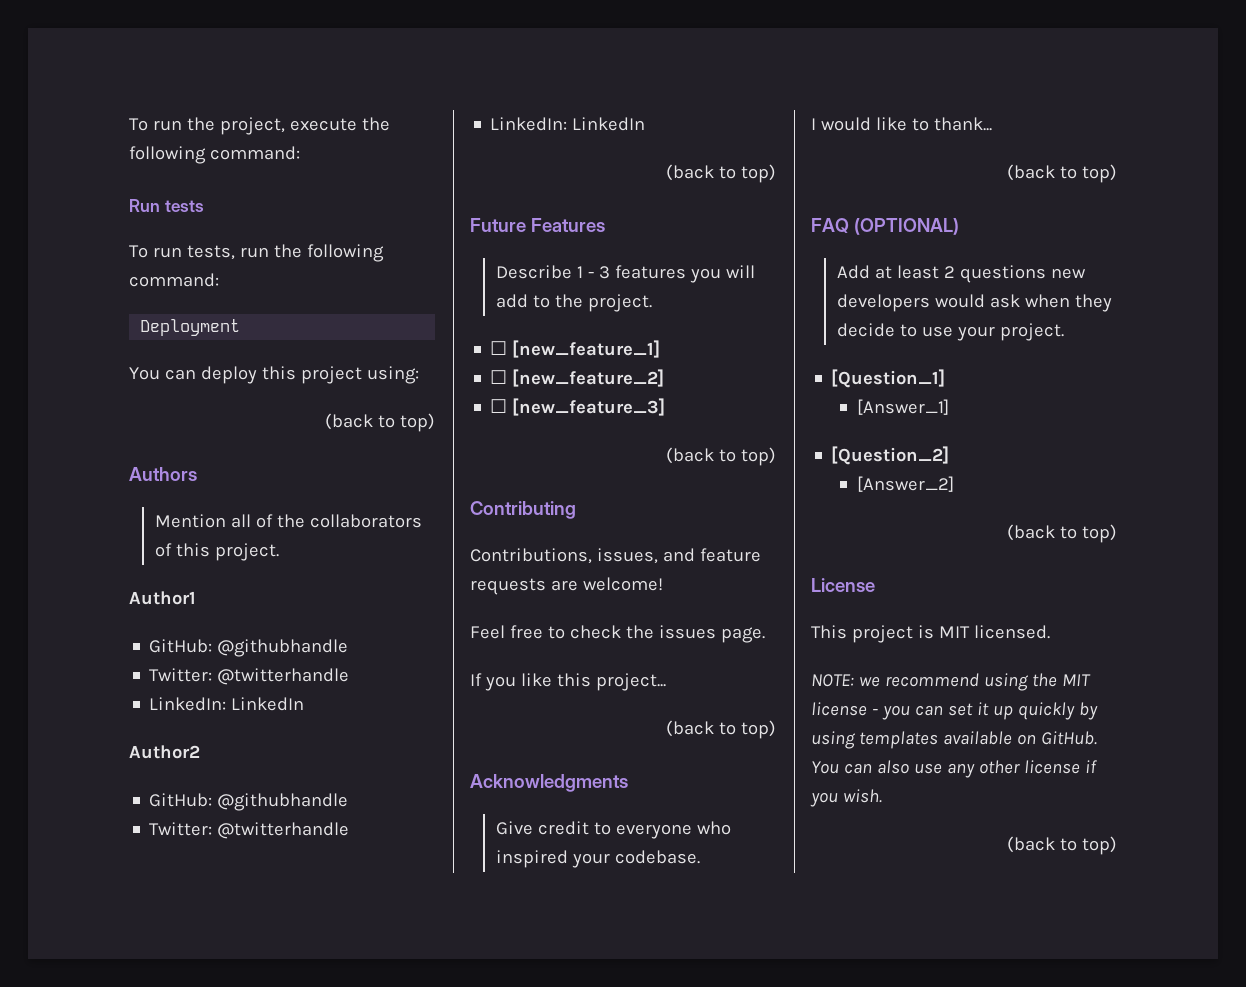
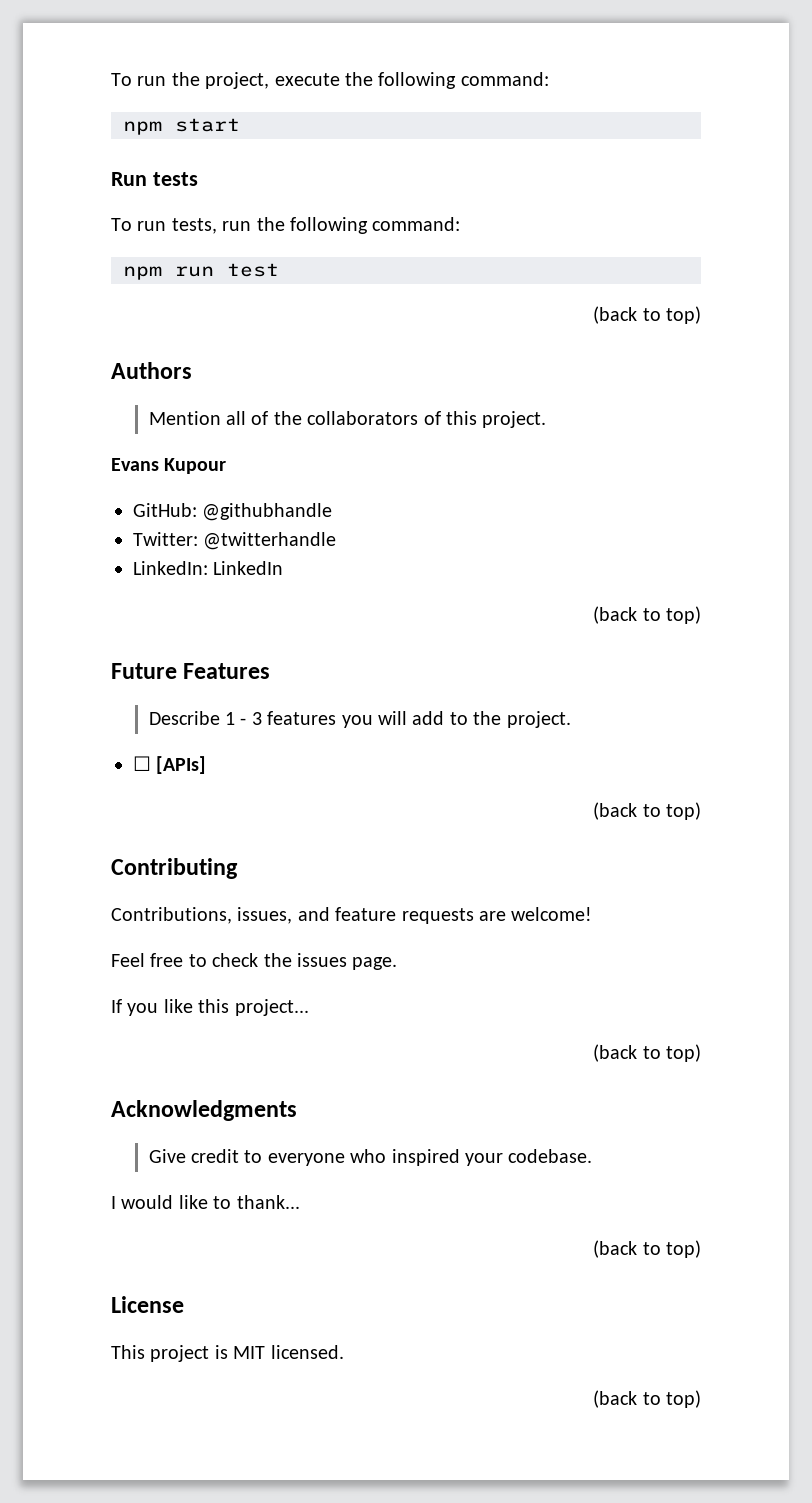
(300, 153) none -> [123,118,240,135] // npm start
[140,319,241,336] [129,366,419,384] Deployment // You can deploy this project using: -> [123,263,279,280] npm run test
[129,591,196,605] [149,639,349,657] [149,668,350,685] [149,697,305,711] [129,745,200,759] Author1 // GitHub: @githubhandle // Twitter: @twitterhandle // LinkedIn: LinkedIn // Author2 -> [111,458,227,474] Evans Kupour
[512,340,661,358] [490,369,665,387] [490,398,666,416] [new_feature_1] // ☐ [new_feature_2] // ☐ [new_feature_3] -> [156,756,207,774] [APIs]
[811,218,959,235] [836,265,1086,283] [836,294,1112,312] [836,323,1064,341] [831,369,946,388] [856,399,949,415] [831,446,950,465] [856,476,954,492] [1007,524,1117,543] // FAQ (OPTIONAL) // Add at least 2 questions new developers would ask when they decide to use your project. // [Question_1] // [Answer_1] // [Question_2] // [Answer_2] // (back to top) -> (701, 1249) none
[811,673,1091,691] [811,702,1098,720] [811,731,1097,749] [811,760,1097,778] [810,789,882,807] // NOTE: we recommend using the MIT license - you can set it up quickly by using templates available on GitHub. You can also use any other license if you wish. -> (344, 1352) none

